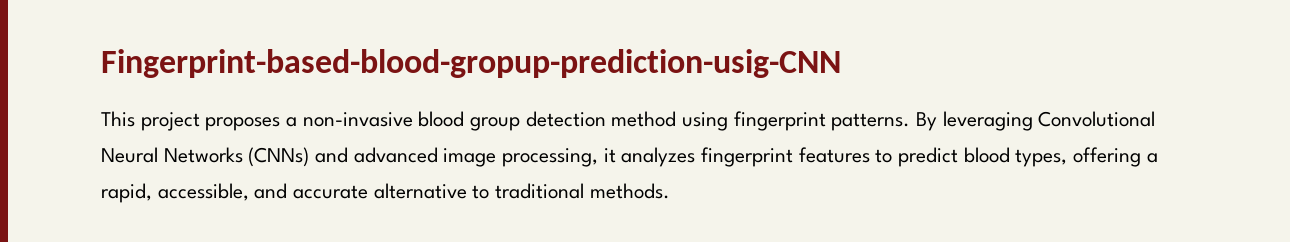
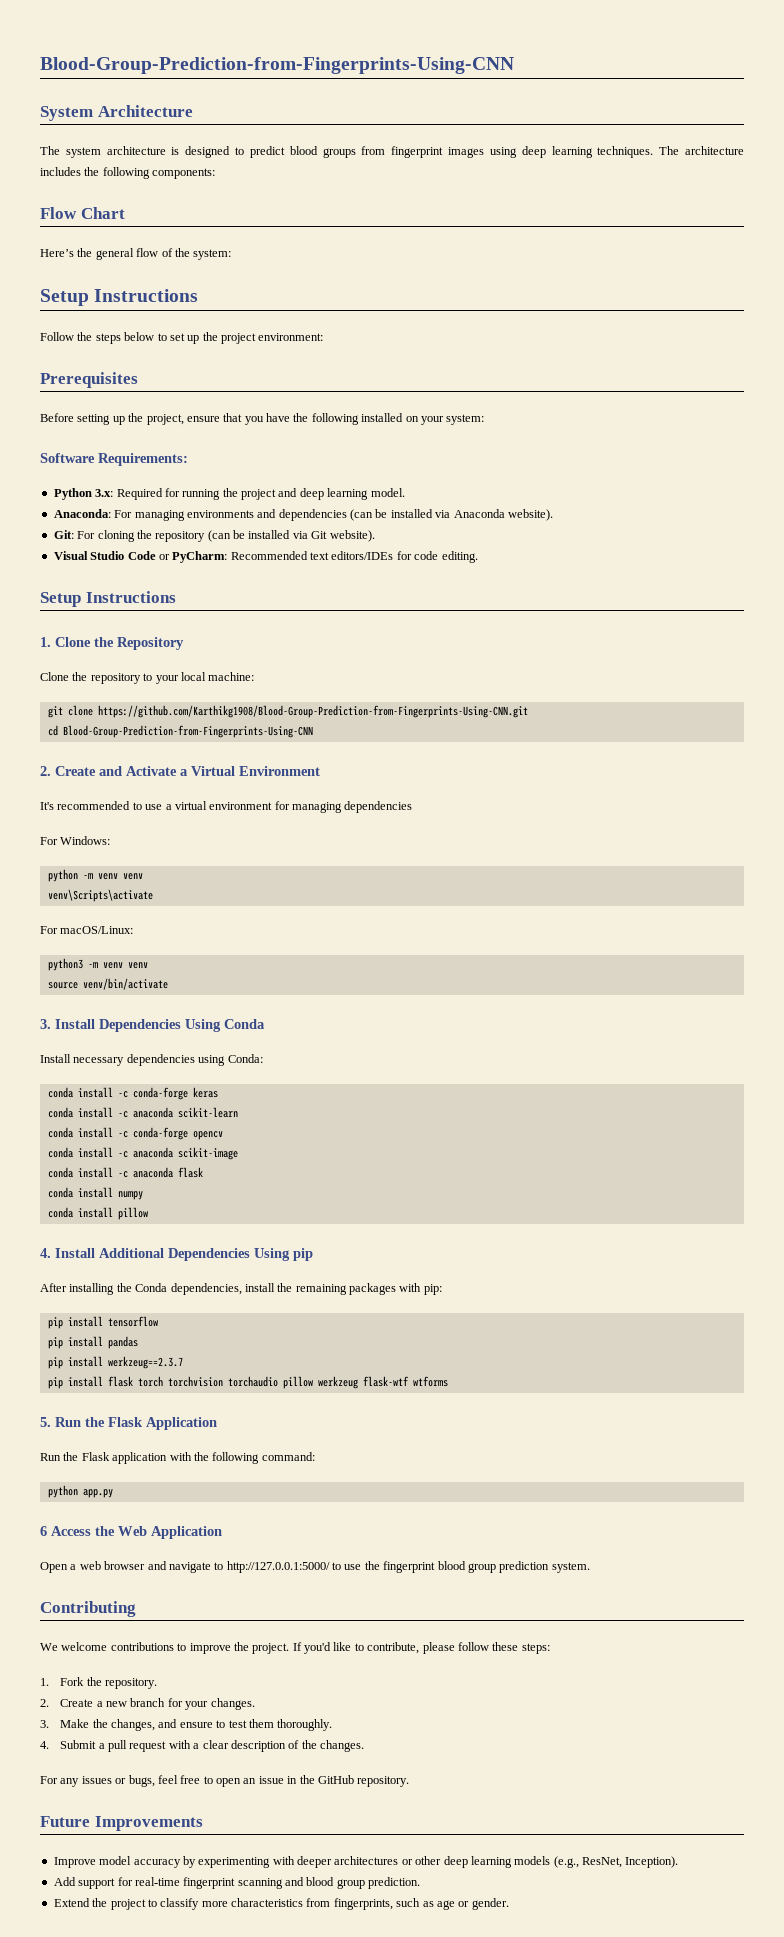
[101,49,841,78] [101,111,1156,131] [101,147,1158,167] [101,183,670,203] Fingerprint-based-blood-gropup-prediction-usig-CNN // This project proposes a non-invasive blood group detection method using fingerprint patterns. By leveraging Convolutional Neural Networks (CNNs) and advanced image processing, it analyzes fingerprint features to predict blood types, offering a rapid, accessible, and accurate alternative to traditional methods. -> [40,57,514,74] [40,105,193,121] [40,146,745,158] [40,167,216,179] [40,207,125,219] [40,248,232,260] [40,289,199,306] [40,332,324,344] [40,372,138,388] [40,413,485,425] [40,453,188,466] [53,488,405,500] [53,509,553,521] [53,530,375,542] [53,551,478,563] [40,591,176,607] [40,637,184,650] [40,672,255,684] [47,705,528,718] [47,725,313,738] [40,766,320,776] [40,801,413,813] [40,836,111,845] [47,869,143,882] [47,889,153,902] [40,926,134,934] [47,958,148,971] [47,978,168,990] [40,1019,265,1032] [40,1054,263,1066] [47,1087,218,1100] [47,1107,238,1118] [47,1127,223,1140] [47,1147,238,1160] [47,1167,203,1178] [47,1187,143,1200] [47,1207,148,1220] [40,1248,313,1261] [40,1283,442,1295] [47,1316,158,1329] [47,1336,138,1349] [47,1356,183,1369] [47,1376,448,1389] [40,1417,217,1430] [40,1452,315,1464] [47,1485,113,1498] [40,1526,222,1539] [40,1561,590,1573] [40,1601,136,1617] [40,1642,550,1654] [40,1677,158,1689] [40,1698,255,1710] [40,1719,333,1731] [40,1740,365,1752] [40,1775,410,1787] [40,1816,203,1831] [53,1856,679,1868] [53,1877,421,1889] [53,1898,509,1910] Blood-Group-Prediction-from-Fingerprints-Using-CNN // System Architecture // The system architecture is designed to predict blood groups from fingerprint images using deep learning techniques. The architecture includes the following components: // Flow Chart // Here’s the general flow of the system: // Setup Instructions // Follow the steps below to set up the project environment: // Prerequisites // Before setting up the project, ensure that you have the following installed on your system: // Software Requirements: // Python 3.x: Required for running the project and deep learning model. // Anaconda: For managing environments and dependencies (can be installed via Anaconda website). // Git: For cloning the repository (can be installed via Git website). // Visual Studio Code or PyCharm: Recommended text editors/IDEs for code editing. // Setup Instructions // 1. Clone the Repository // Clone the repository to your local machine: // git clone https://github.com/Karthikg1908/Blood-Group-Prediction-from-Fingerprints-Using-CNN.git // cd Blood-Group-Prediction-from-Fingerprints-Using-CNN // 2. Create and Activate a Virtual Environment // It's recommended to use a virtual environment for managing dependencies // For Windows: // python -m venv venv // venv\Scripts\activate // For macOS/Linux: // python3 -m venv venv // source venv/bin/activate // 3. Install Dependencies Using Conda // Install necessary dependencies using Conda: // conda install -c conda-forge keras // conda install -c anaconda scikit-learn // conda install -c conda-forge opencv // conda install -c anaconda scikit-image // conda install -c anaconda flask // conda install numpy // conda install pillow // 4. Install Additional Dependencies Using pip // After installing the Conda dependencies, install the remaining packages with pip: // pip install tensorflow // pip install pandas // pip install werkzeug==2.3.7 // pip install flask torch torchvision torchaudio pillow werkzeug flask-wtf wtforms // 5. Run the Flask Application // Run the Flask application with the following command: // python app.py // 6 Access the Web Application // Open a web browser and navigate to http://127.0.0.1:5000/ to use the fingerprint blood group prediction system. // Contributing // We welcome contributions to improve the project. If you'd like to contribute, please follow these steps: // 1. Fork the repository. // 2. Create a new branch for your changes. // 3. Make the changes, and ensure to test them thoroughly. // 4. Submit a pull request with a clear description of the changes. // For any issues or bugs, feel free to open an issue in the GitHub repository. // Future Improvements // Improve model accuracy by experimenting with deeper architectures or other deep learning models (e.g., ResNet, Inception). // Add support for real-time fingerprint scanning and blood group prediction. // Extend the project to classify more characteristics from fingerprints, such as age or gender.

